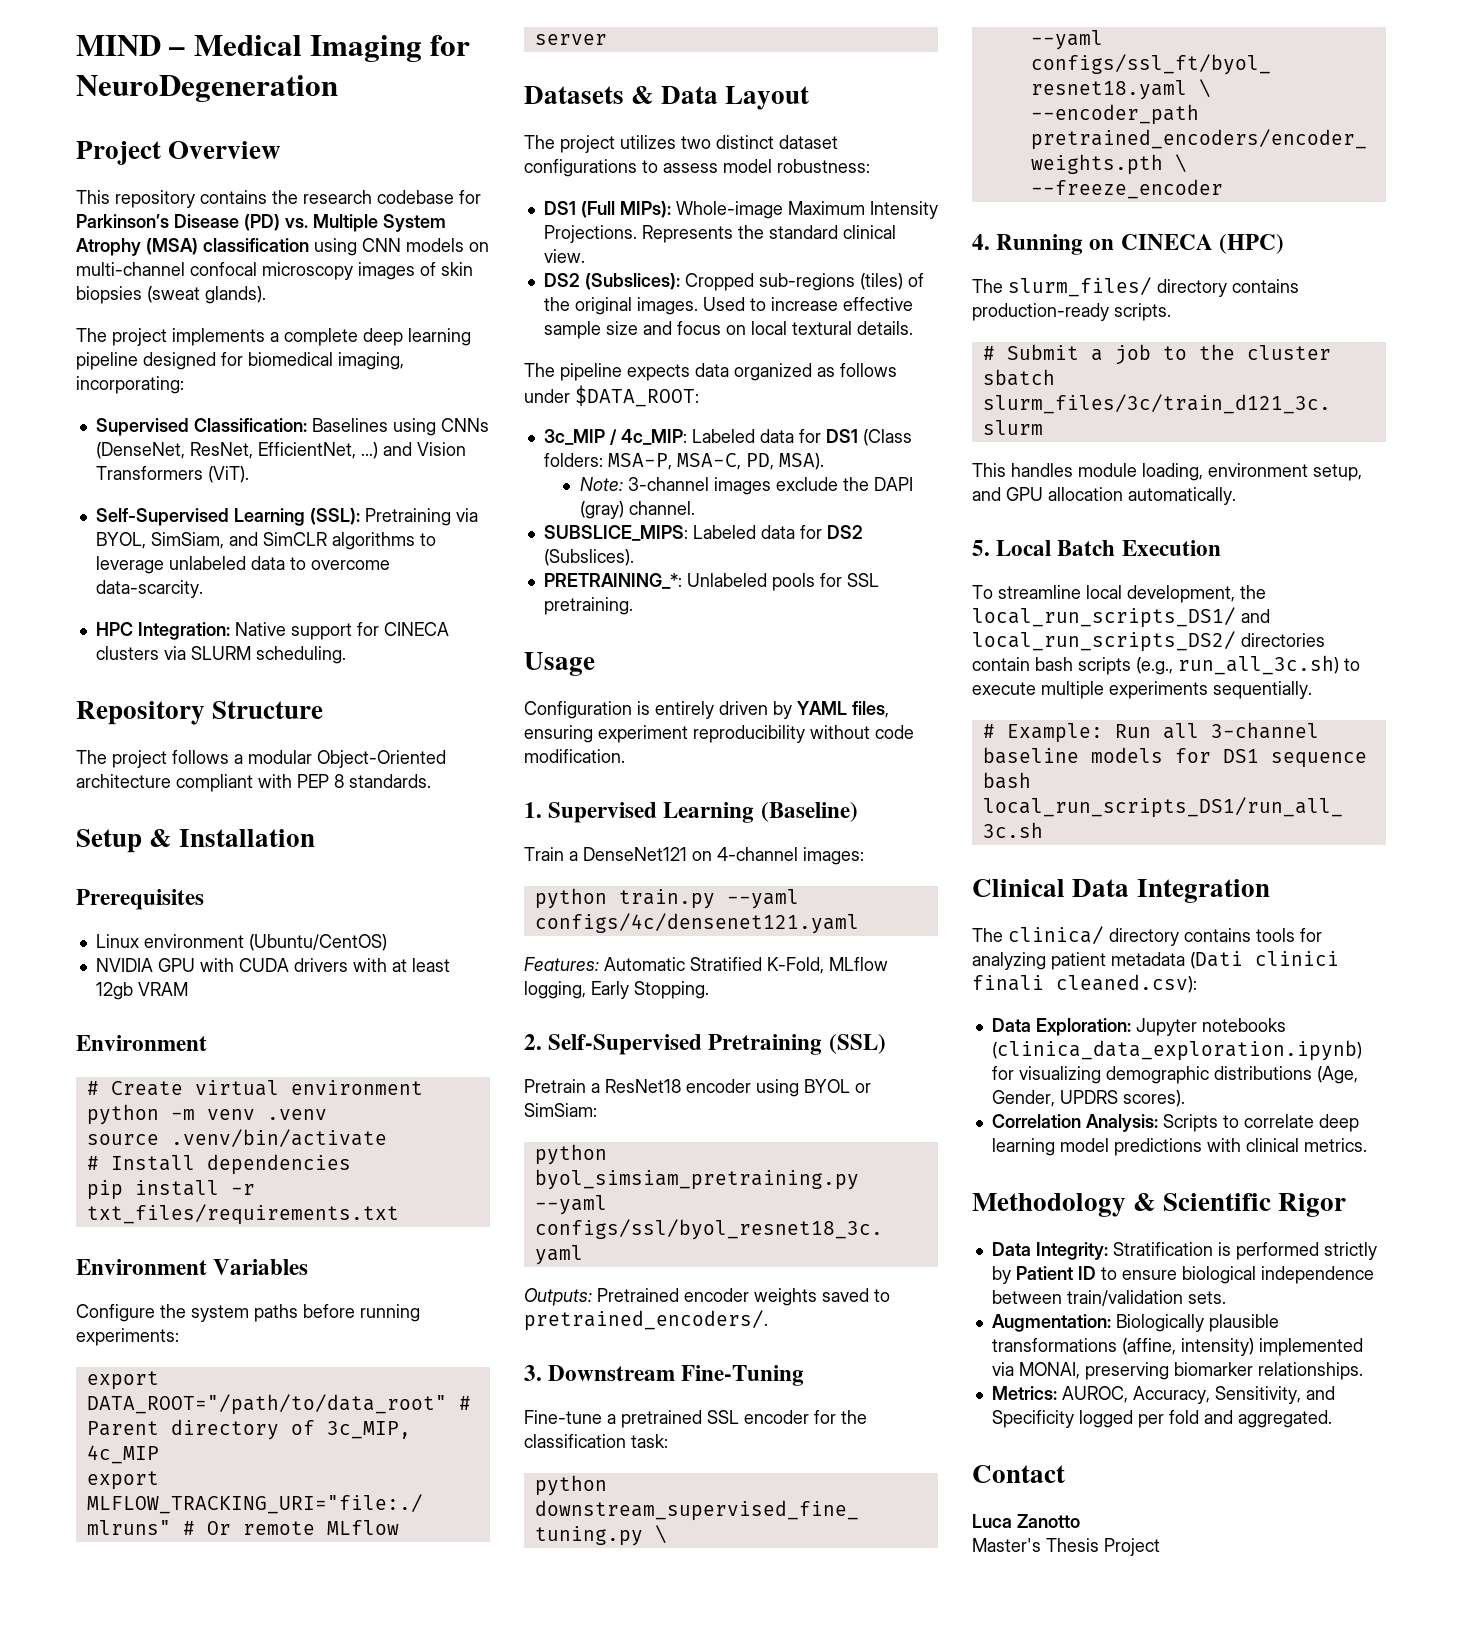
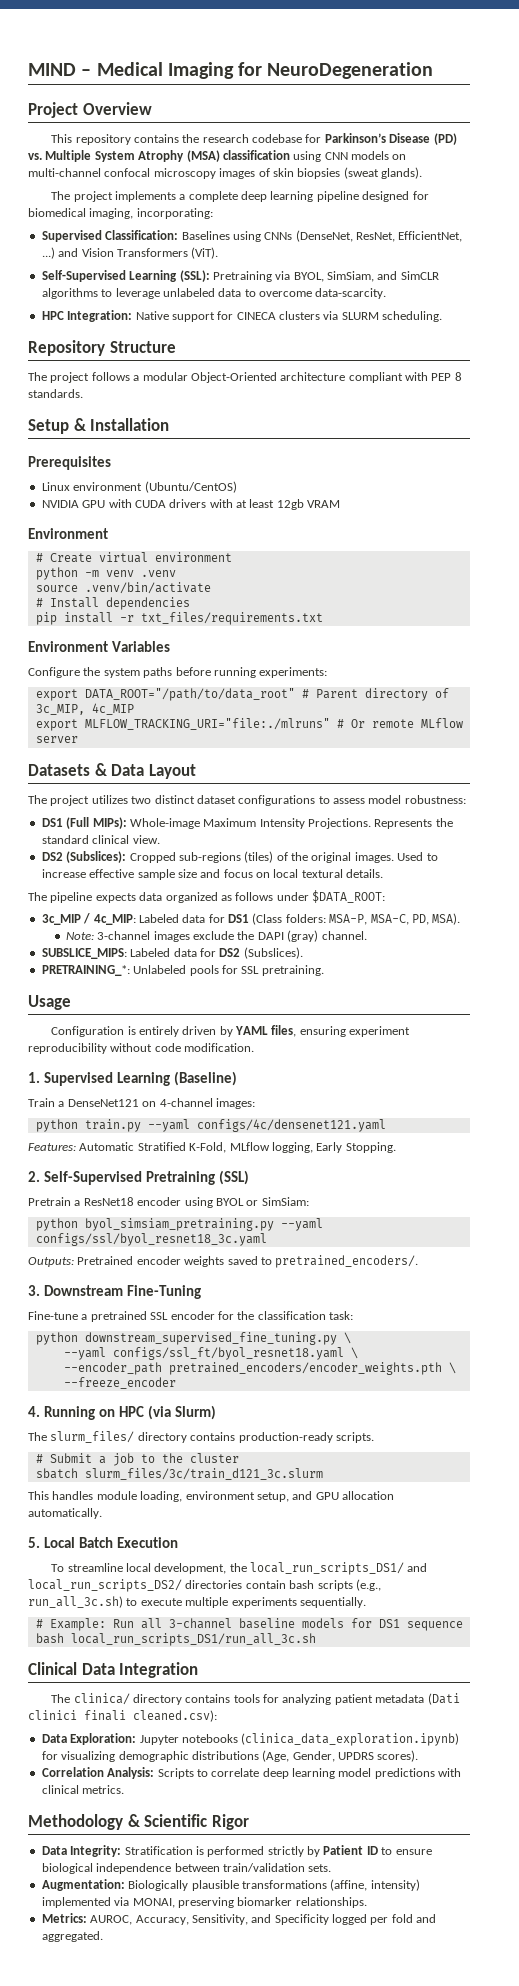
[1120,234,1284,254] CINECA (HPC) -> [118,1405,216,1420] HPC (via Slurm)
[972,1465,1065,1483] [972,1514,1080,1528] [972,1538,1160,1556] // Contact // Luca Zanotto // Master's Thesis Project -> (103, 1936) none

